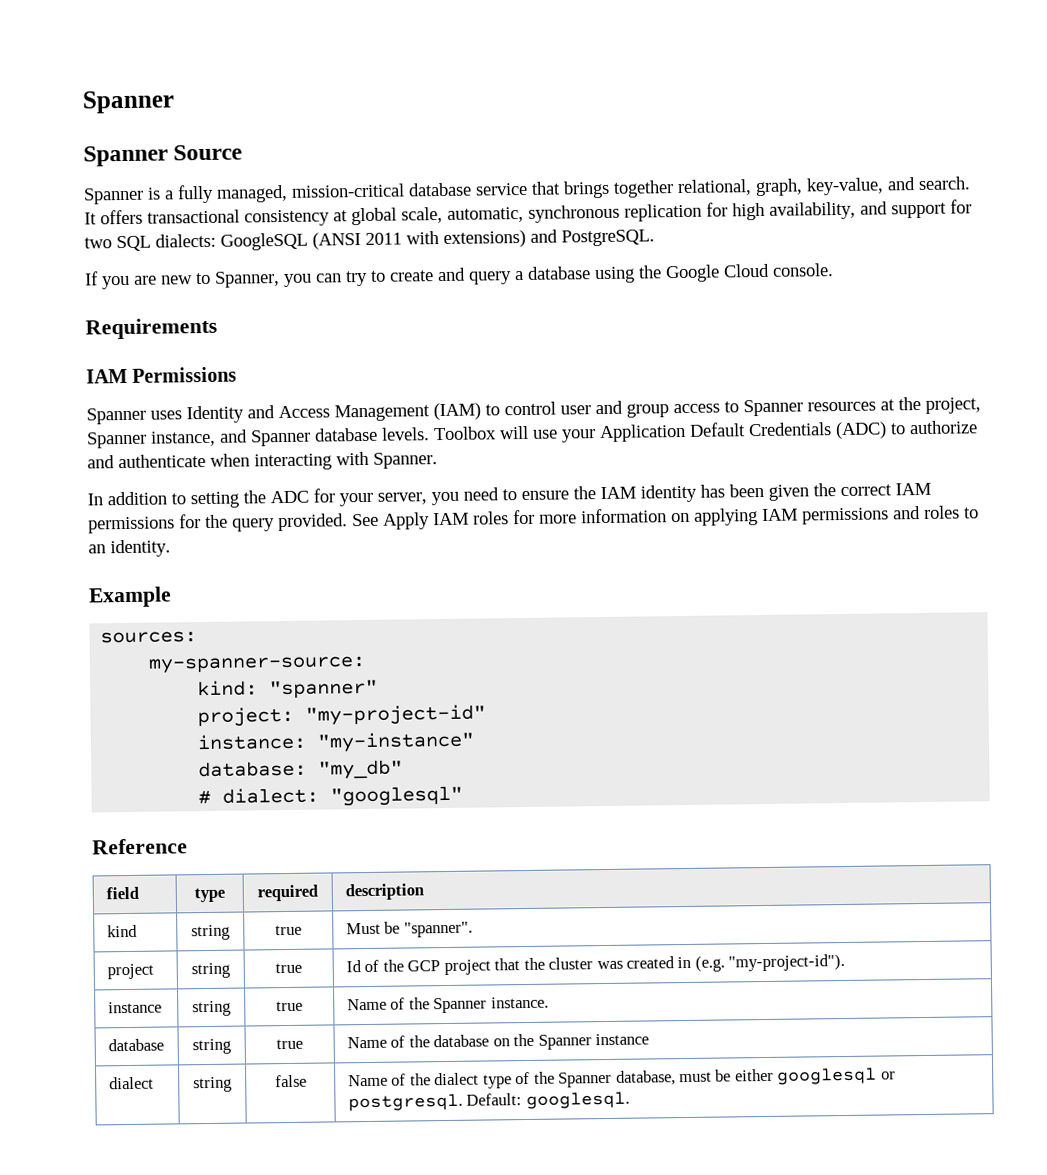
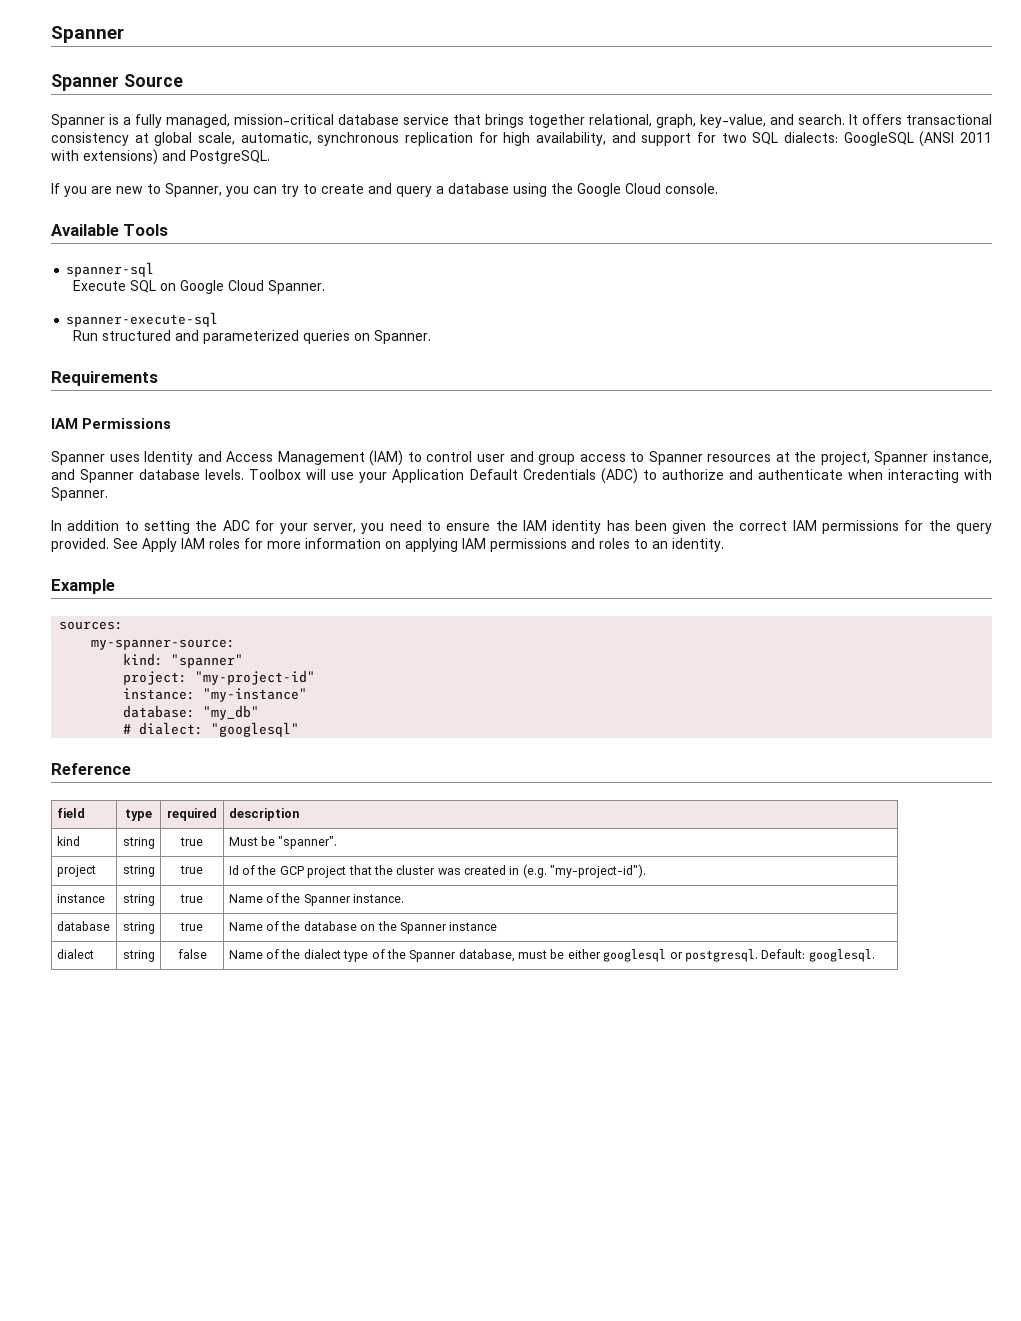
(834, 270) none -> [51,224,169,236] [66,262,155,277] [72,280,325,294] [66,312,219,327] [72,330,431,344] // Available Tools // spanner-sql // Execute SQL on Google Cloud Spanner. // spanner-execute-sql // Run structured and parameterized queries on Spanner.

